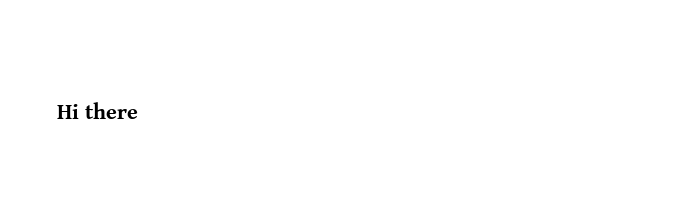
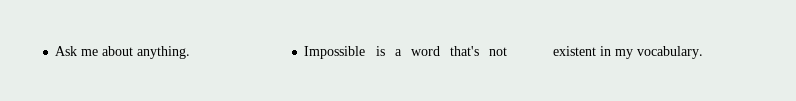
[57,102,138,119] Hi there -> [55,46,191,59] [304,46,704,59] Ask me about anything. // Impossible is a word that's not existent in my vocabulary.

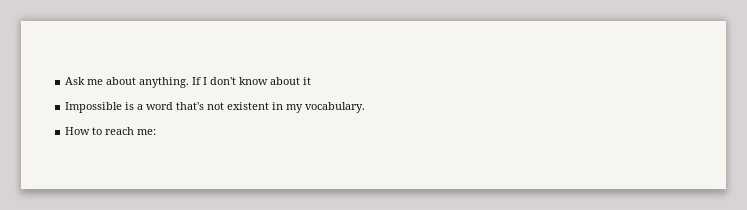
(191, 52) none -> [192,77,312,85] If I don't know about it
(704, 52) none -> [65,127,157,135] // How to reach me:

